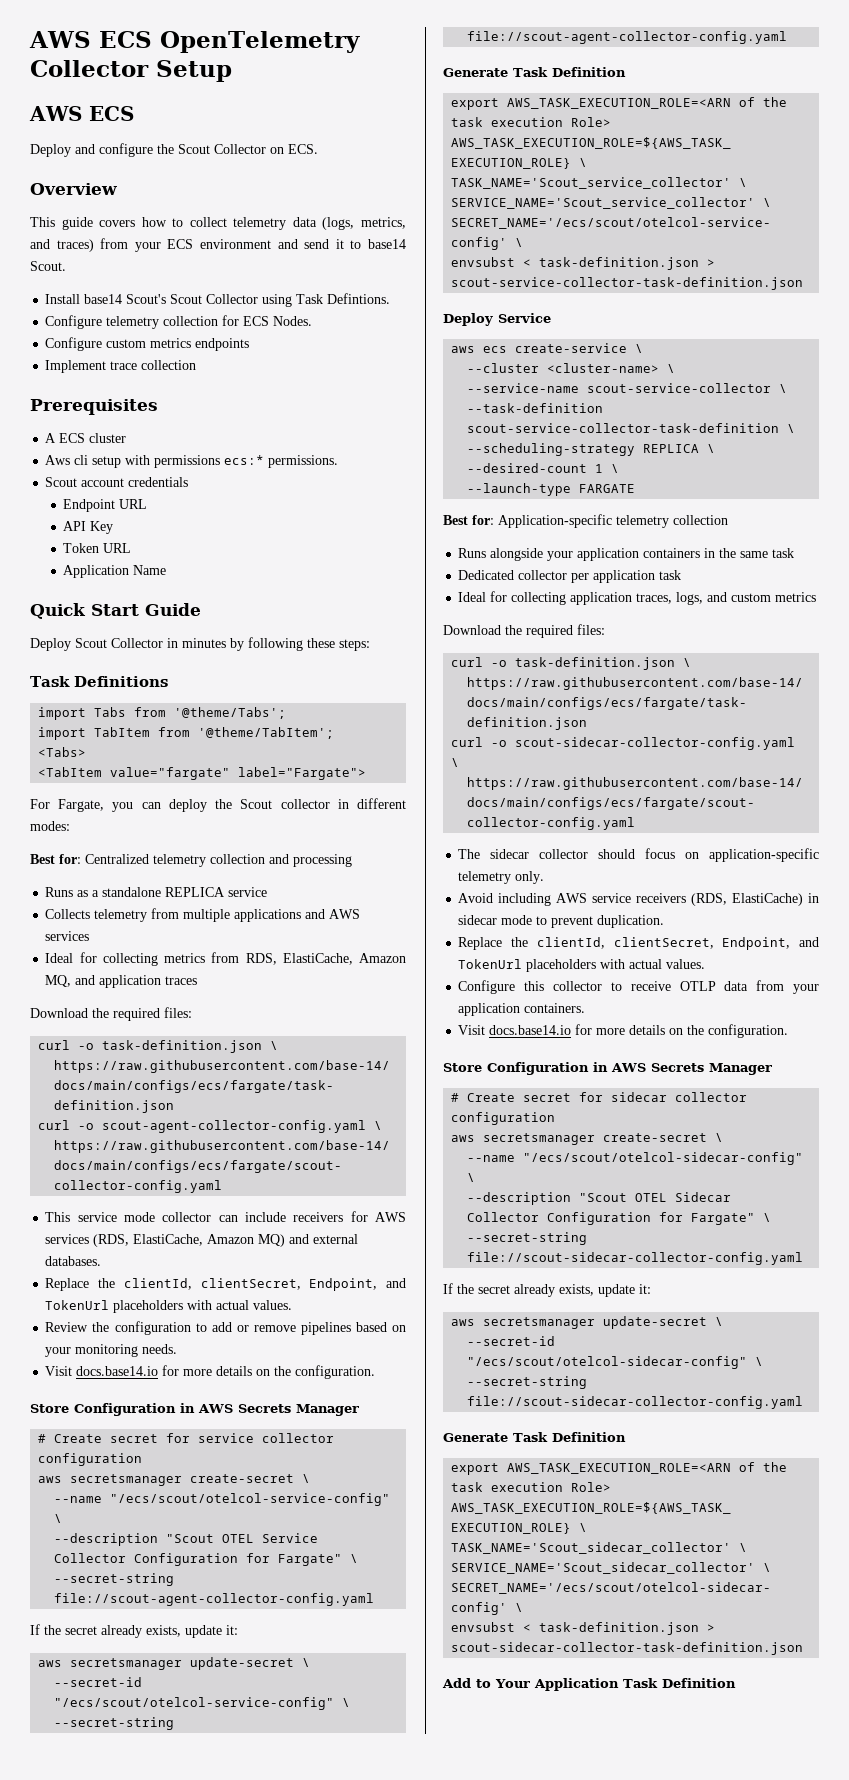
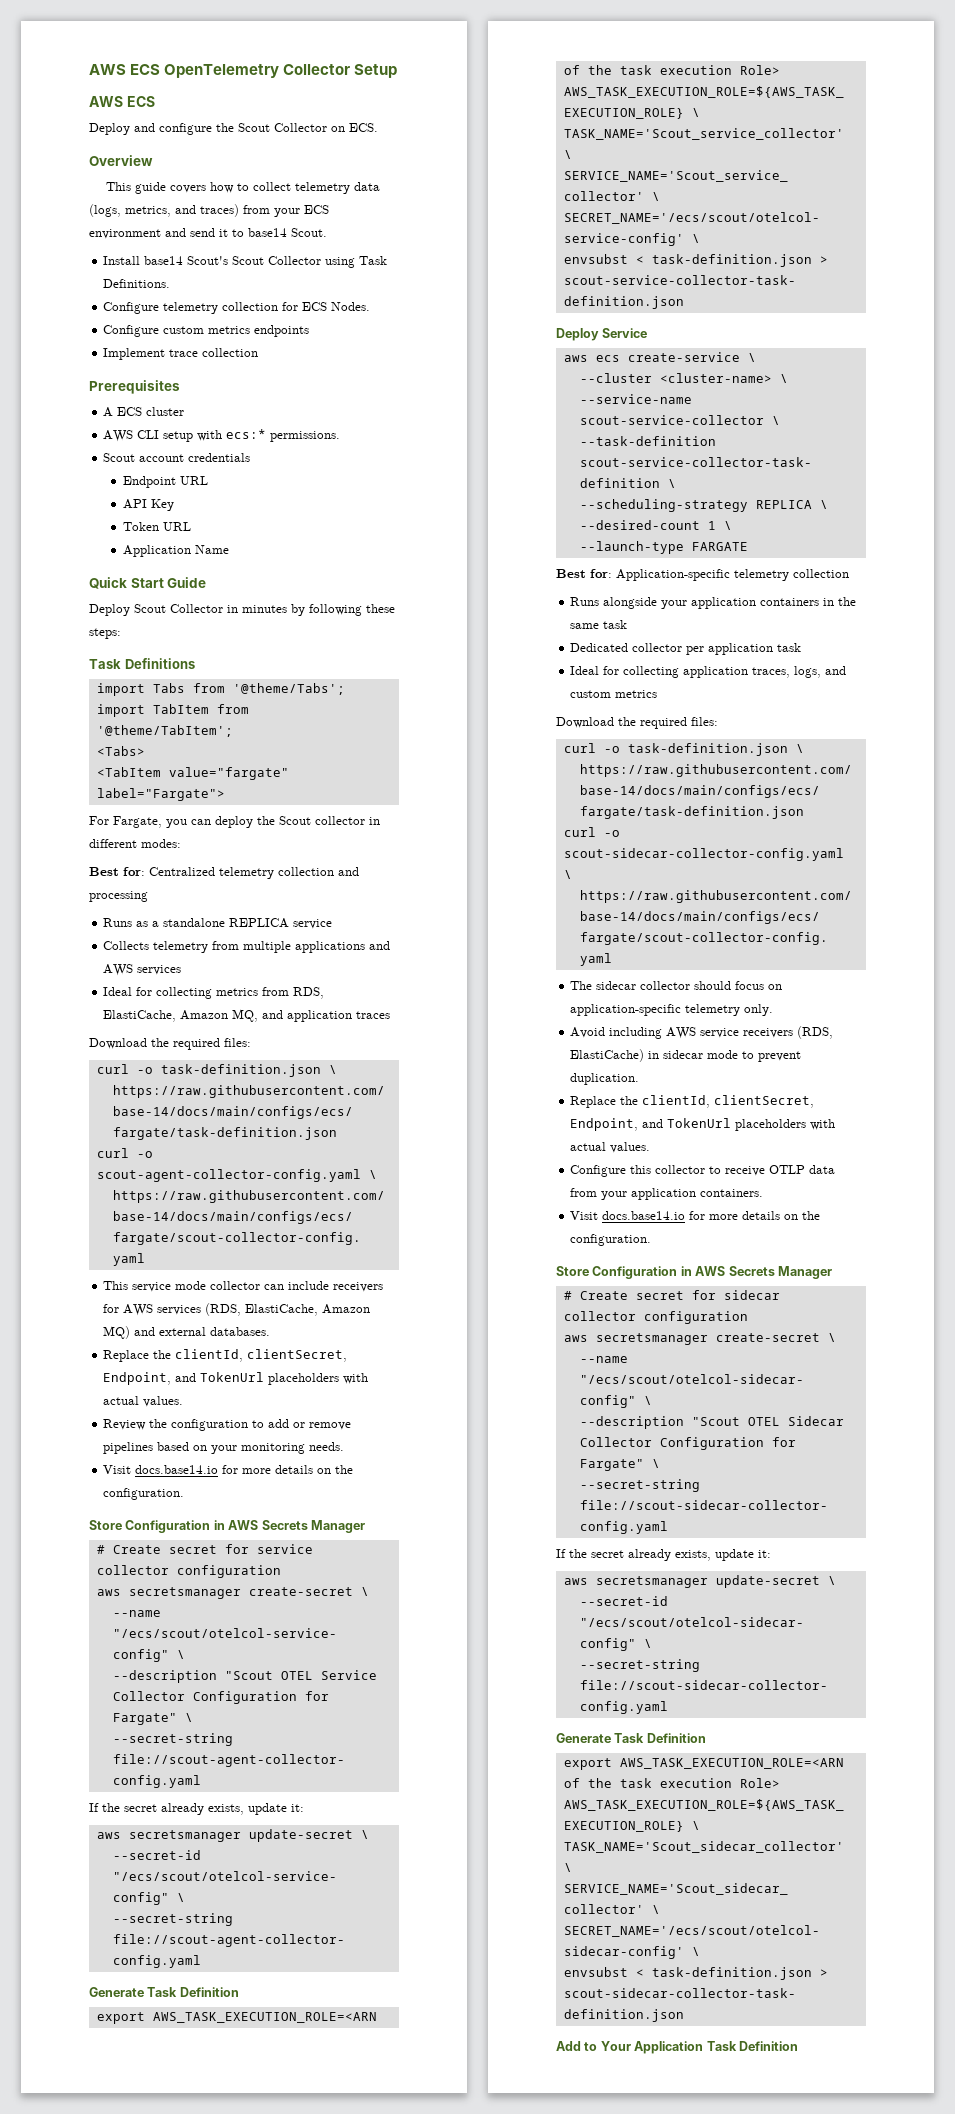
[327,293,391,304] Defintions. -> [103,279,171,288] Definitions.
[45,455,89,465] Aws cli -> [103,430,160,442] AWS CLI
[154,455,221,468] permissions -> (223, 435) none

